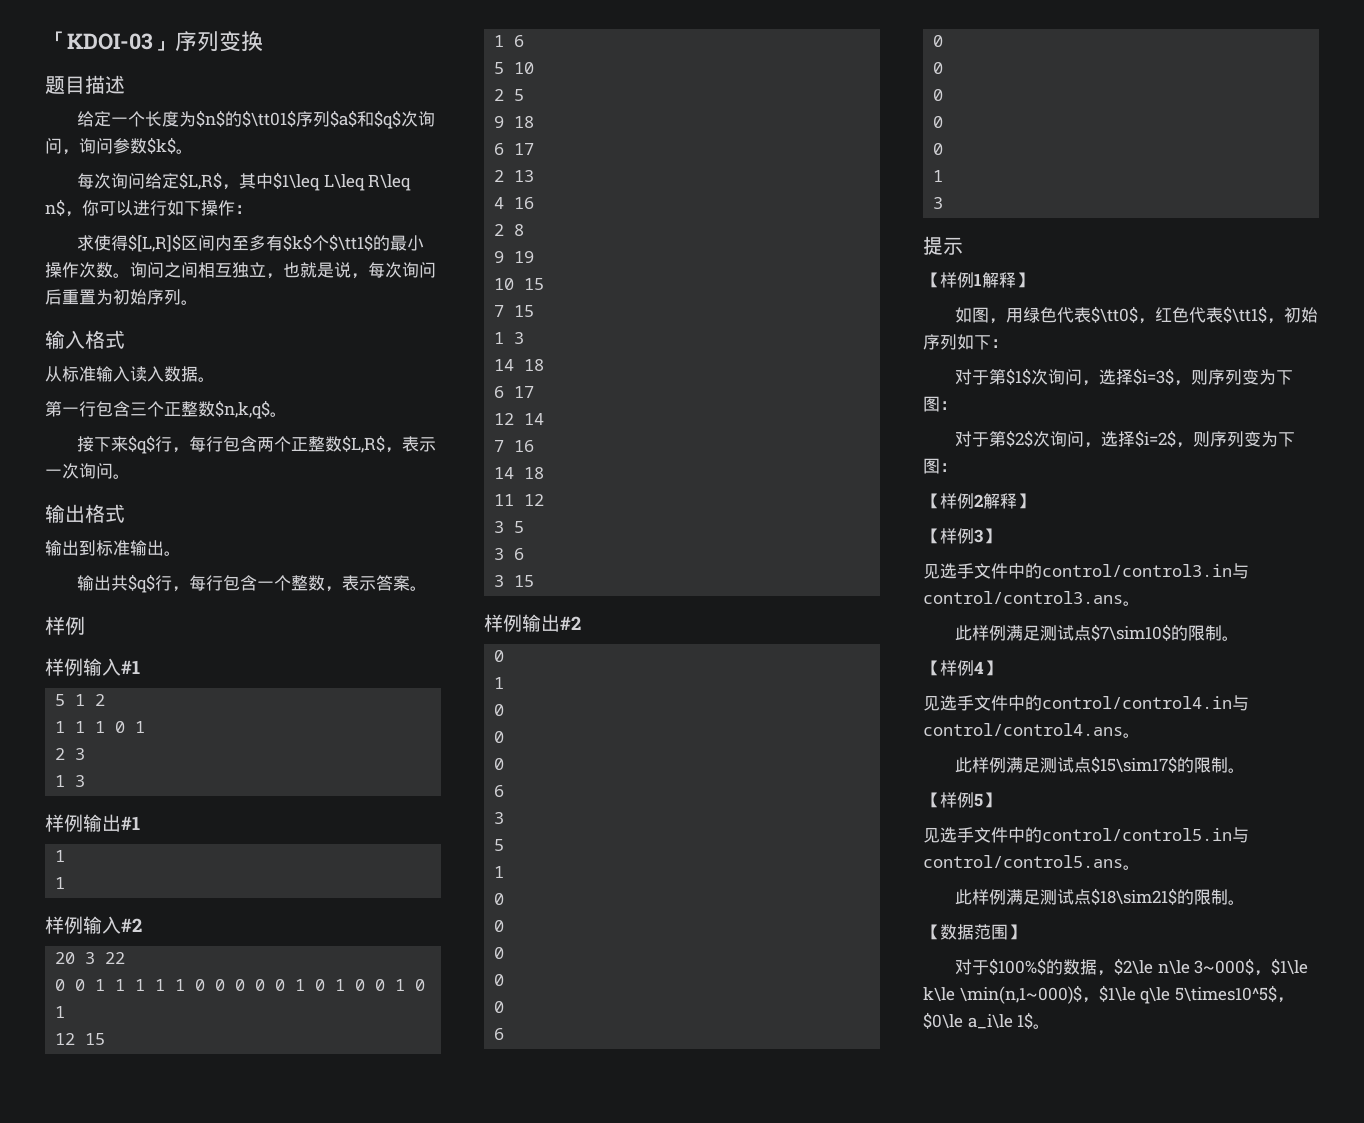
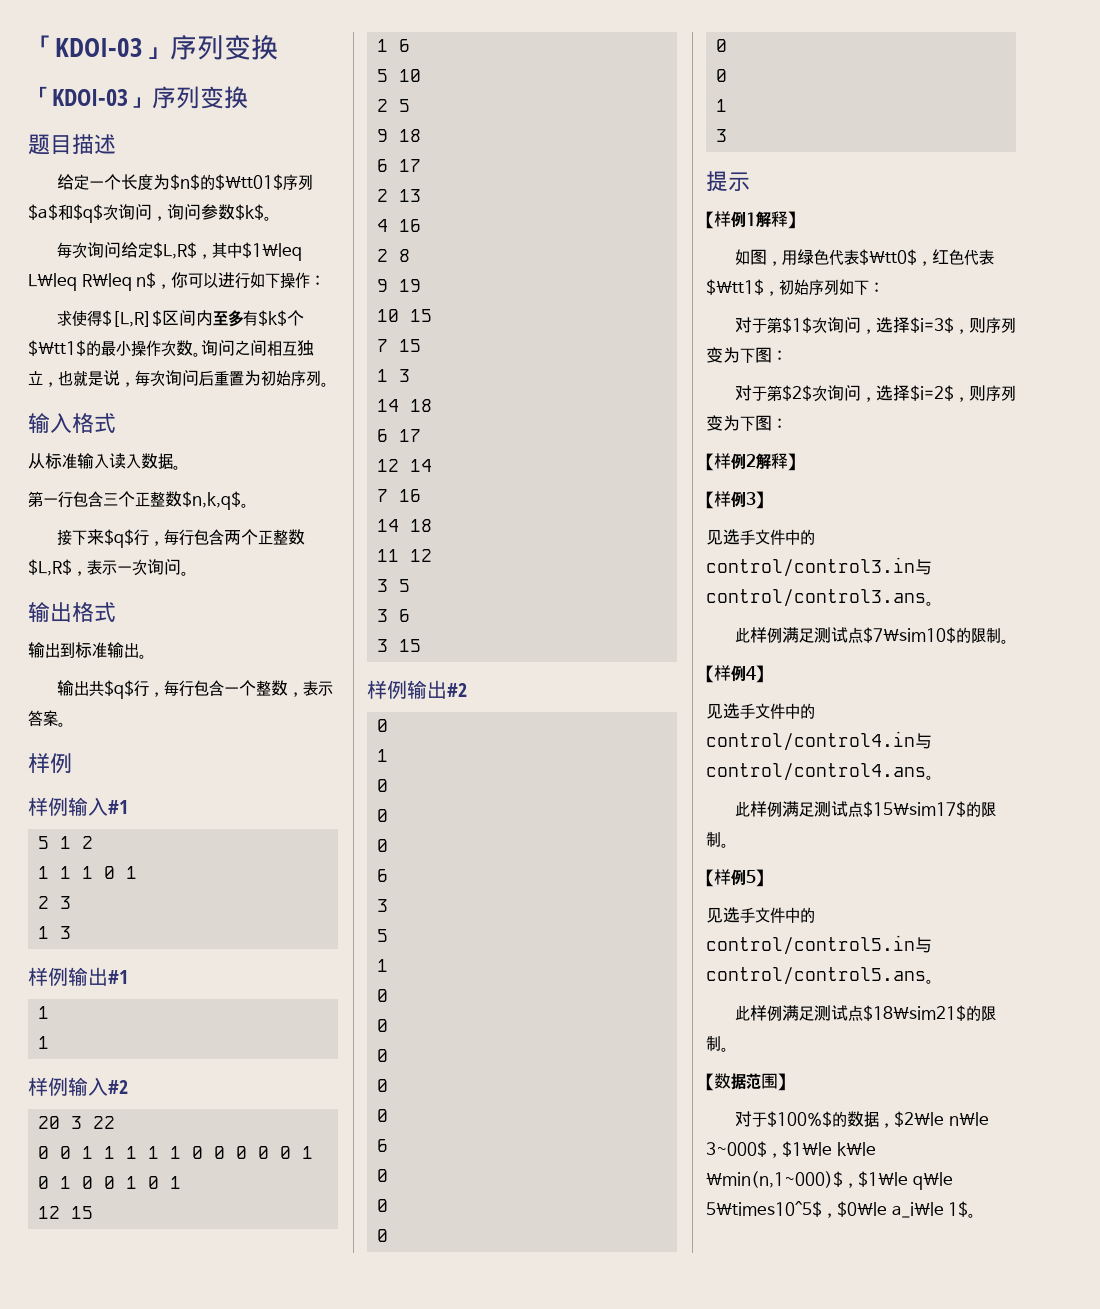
[45,31,263,52] 「KDOI-03」序列变换 -> [28,35,278,60] [28,86,248,109] 「KDOI-03」序列变换 // 「KDOI-03」序列变换

